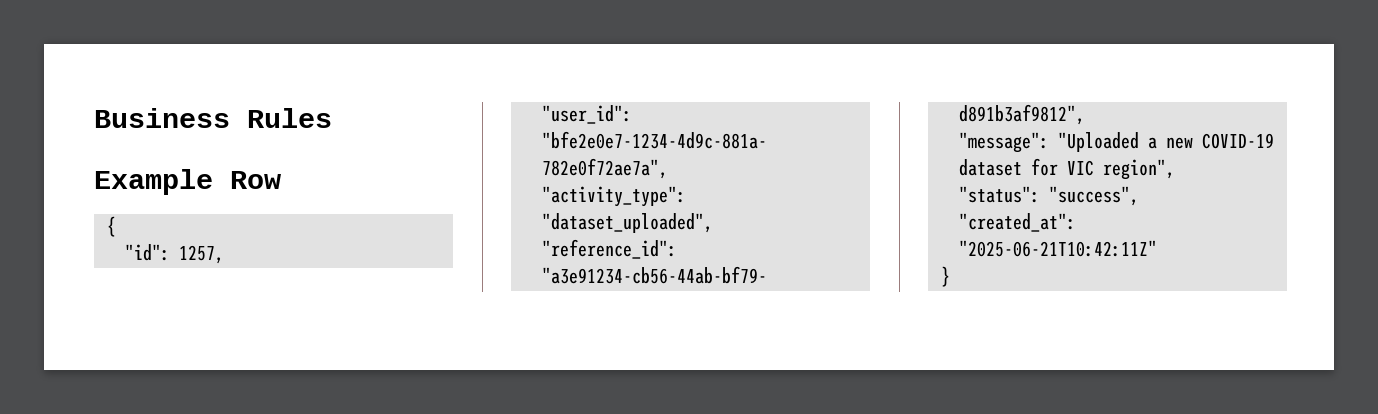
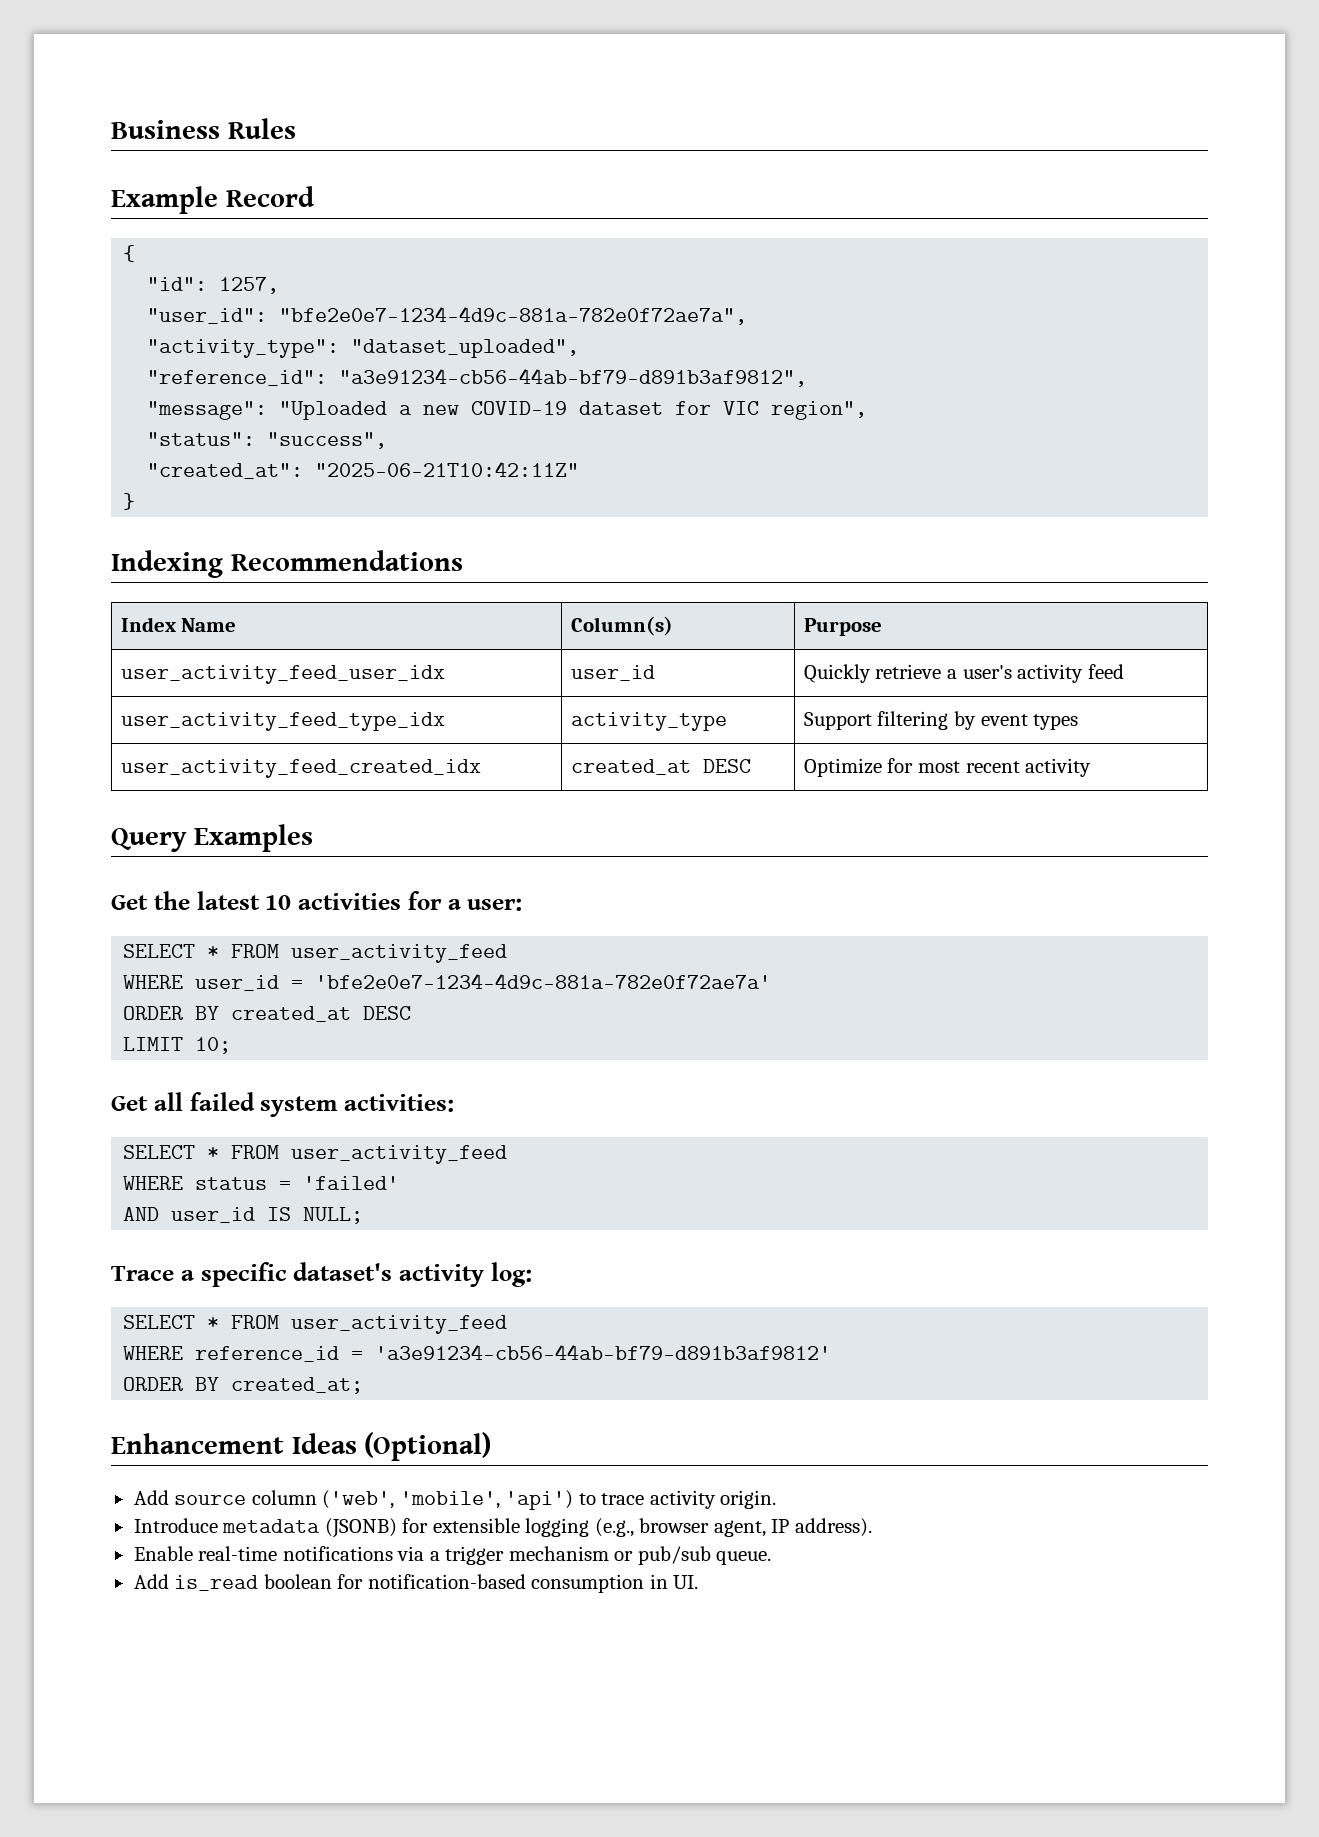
[230,171,281,189] Row -> [225,186,315,207] Record
(950, 276) none -> [111,550,463,578] [120,617,237,632] [570,616,673,636] [803,618,882,636] [120,665,445,684] [570,665,655,681] [803,664,1124,683] [120,712,445,731] [570,712,727,731] [803,711,1079,730] [120,759,481,778] [570,759,751,775] [803,758,1092,777] [111,824,313,852] [111,891,523,911] [123,944,508,963] [123,973,772,991] [123,1006,412,1022] [123,1037,232,1054] [111,1092,454,1117] [123,1145,508,1164] [123,1176,400,1190] [123,1207,364,1224] [111,1262,532,1287] [123,1315,508,1334] [123,1344,832,1362] [123,1377,364,1394] [111,1432,492,1461] [133,1490,777,1510] [133,1518,872,1538] [133,1546,772,1565] [133,1574,699,1593] // Indexing Recommendations // Index Name | Column(s) | Purpose // user_activity_feed_user_idx | user_id | Quickly retrieve a user's activity feed // user_activity_feed_type_idx | activity_type | Support filtering by event types // user_activity_feed_created_idx | created_at DESC | Optimize for most recent activity // Query Examples // Get the latest 10 activities for a user: // SELECT * FROM user_activity_feed // WHERE user_id = 'bfe2e0e7-1234-4d9c-881a-782e0f72ae7a' // ORDER BY created_at DESC // LIMIT 10; // Get all failed system activities: // SELECT * FROM user_activity_feed // WHERE status = 'failed' // AND user_id IS NULL; // Trace a specific dataset's activity log: // SELECT * FROM user_activity_feed // WHERE reference_id = 'a3e91234-cb56-44ab-bf79-d891b3af9812' // ORDER BY created_at; // Enhancement Ideas (Optional) // Add source column ('web', 'mobile', 'api') to trace activity origin. // Introduce metadata (JSONB) for extensible logging (e.g., browser agent, IP address). // Enable real-time notifications via a trigger mechanism or pub/sub queue. // Add is_read boolean for notification-based consumption in UI.

